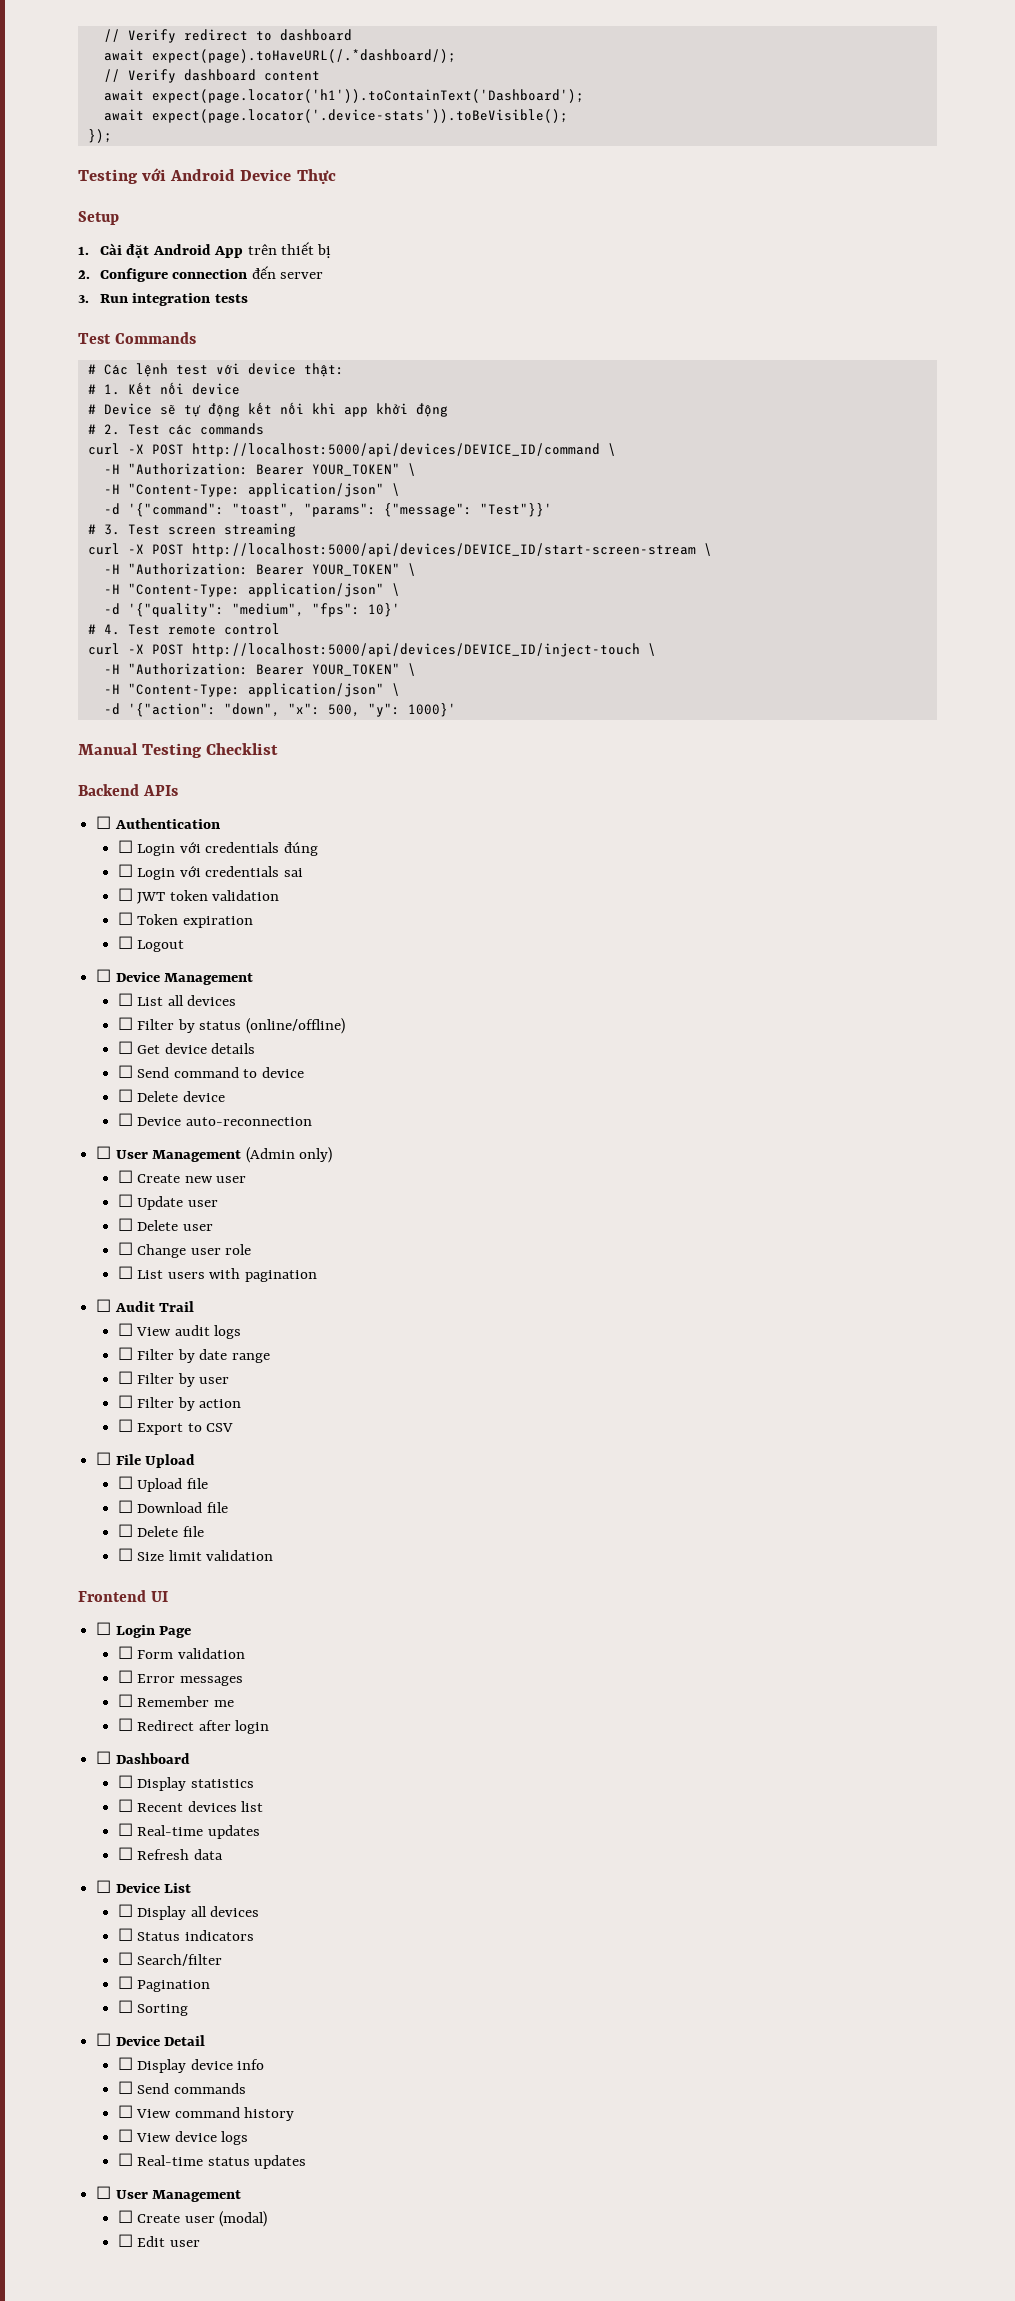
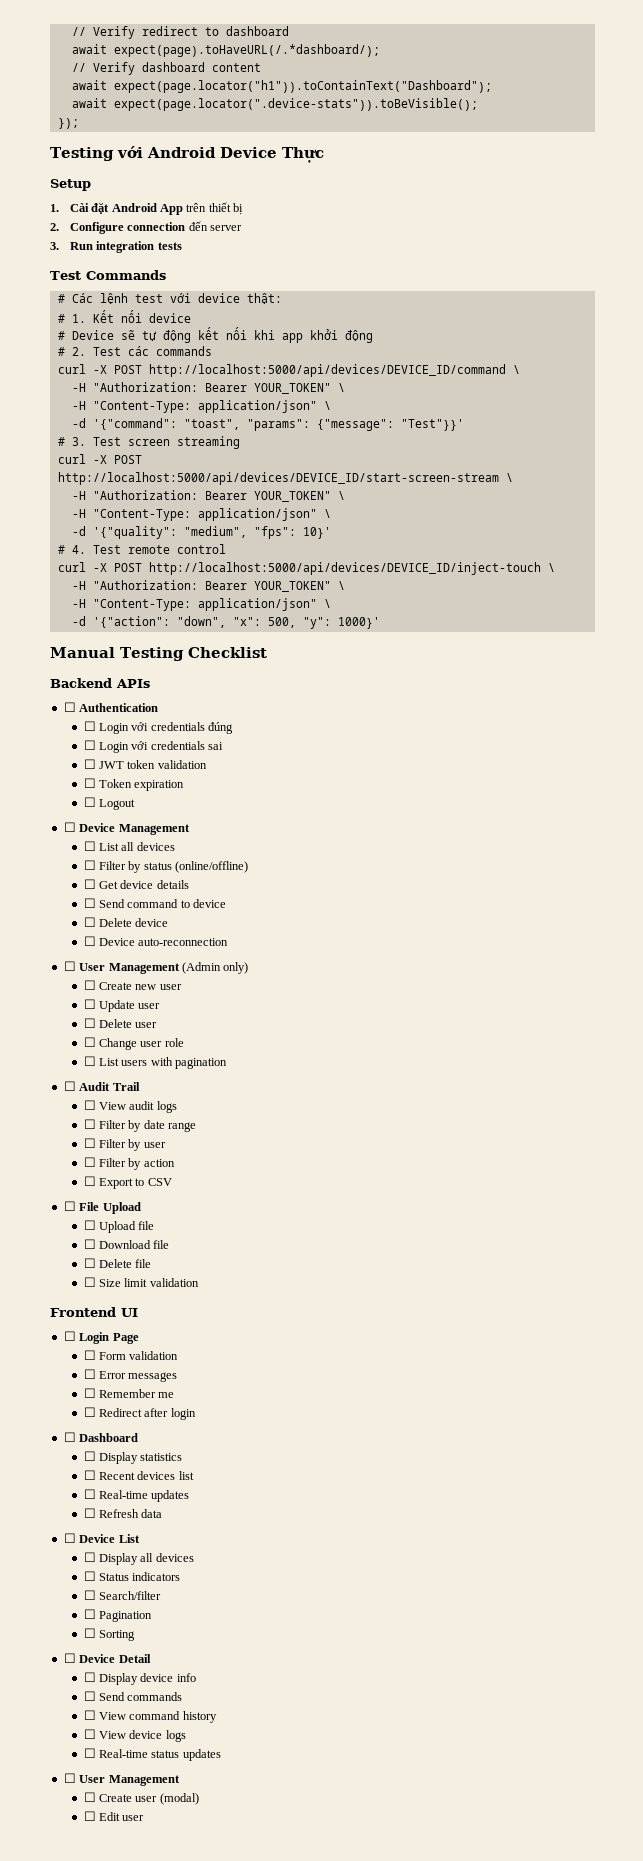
[151,89,584,103] [103,109,568,123] expect(page.locator('h1')).toContainText('Dashboard'); // await expect(page.locator('.device-stats')).toBeVisible(); -> [113,80,492,93] [71,98,478,111] expect(page.locator("h1")).toContainText("Dashboard"); // await expect(page.locator(".device-stats")).toBeVisible();

